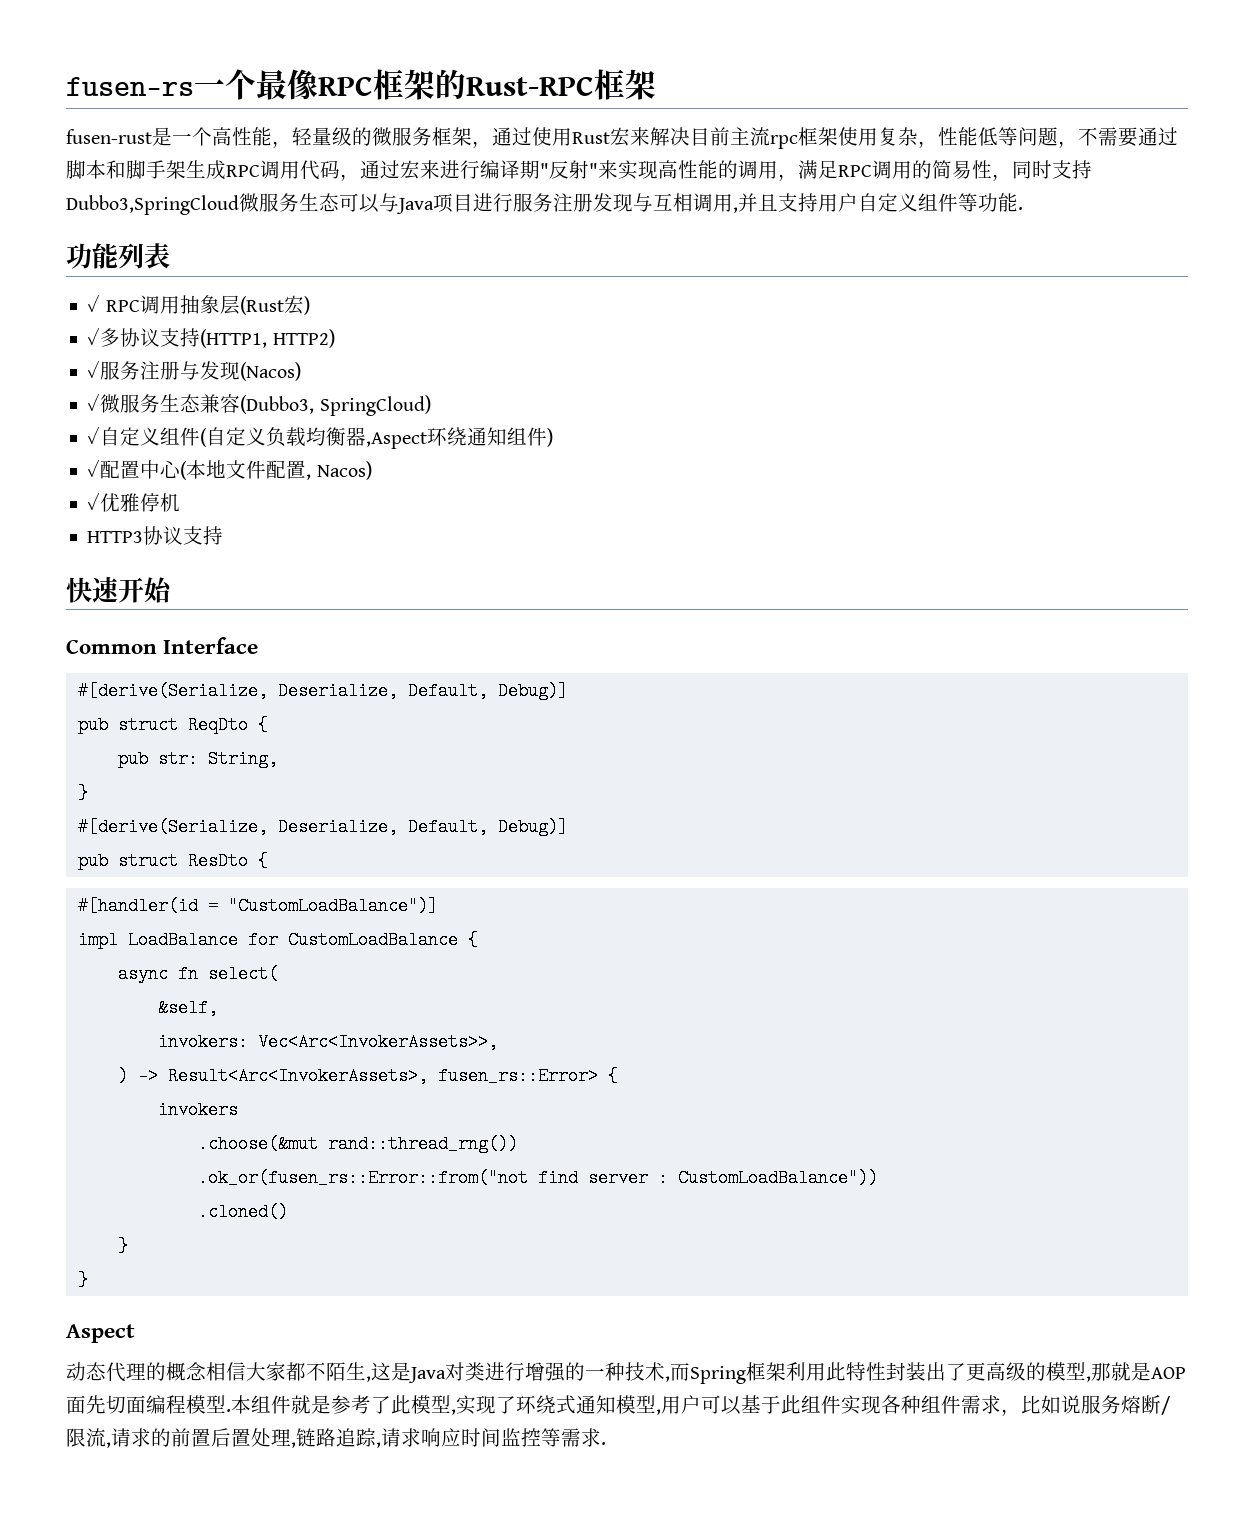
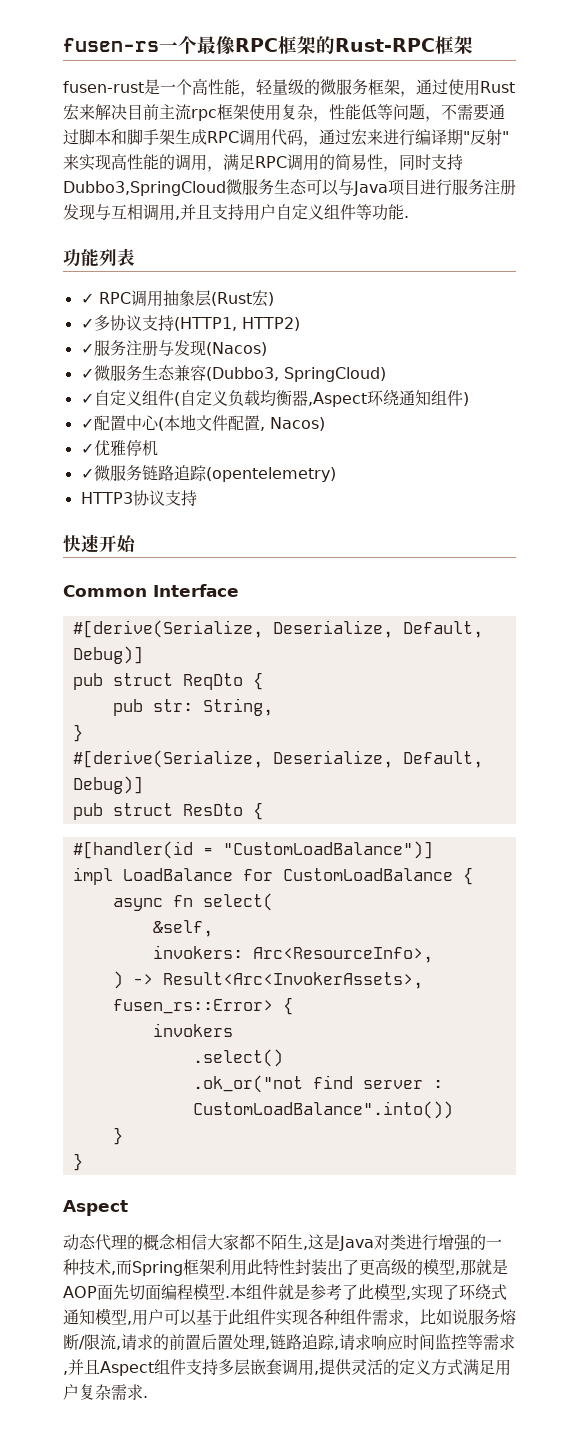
(181, 502) none -> [80,465,336,482] // ✓微服务链路追踪(opentelemetry)
[257,1033,498,1051] Vec<Arc<InvokerAssets>>, -> [252,947,433,963] Arc<ResourceInfo>,
[197,1135,518,1153] [197,1169,528,1187] .choose(&mut rand::thread_rng()) // .ok_or(fusen_rs::Error::from("not -> [192,1049,283,1067] [192,1075,303,1093] .select() // .ok_or("not
[677,1169,878,1187] [197,1203,288,1221] CustomLoadBalance")) // .cloned() -> [192,1101,453,1119] CustomLoadBalance".into())
(601, 1437) none -> [63,1358,511,1376] [63,1384,143,1400] ,并且Aspect组件支持多层嵌套调用,提供灵活的定义方式满足用户复杂需求

